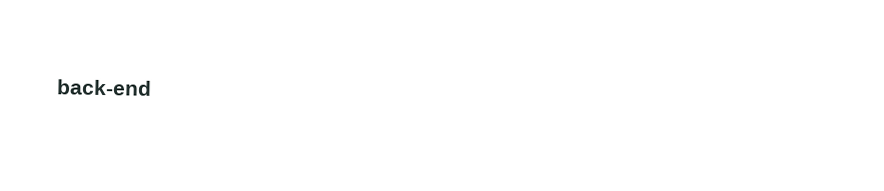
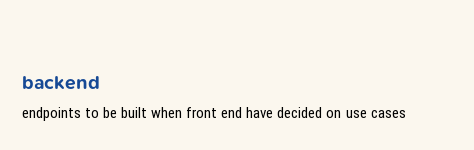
[56,79,152,96] back-end -> [22,76,100,90] [22,107,406,121] backend // endpoints to be built when front end have decided on use cases

